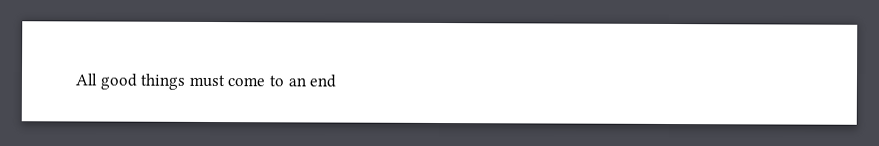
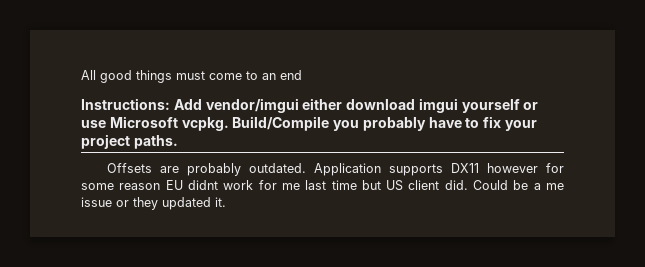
(337, 81) none -> [81,98,539,113] [81,116,538,131] [81,134,178,149] [107,163,564,176] [81,180,564,191] [81,197,226,210] // Instructions: Add vendor/imgui either download imgui yourself or use Microsoft vcpkg. Build/Compile you probably have to fix your project paths. // Offsets are probably outdated. Application supports DX11 however for some reason EU didnt work for me last time but US client did. Could be a me issue or they updated it.

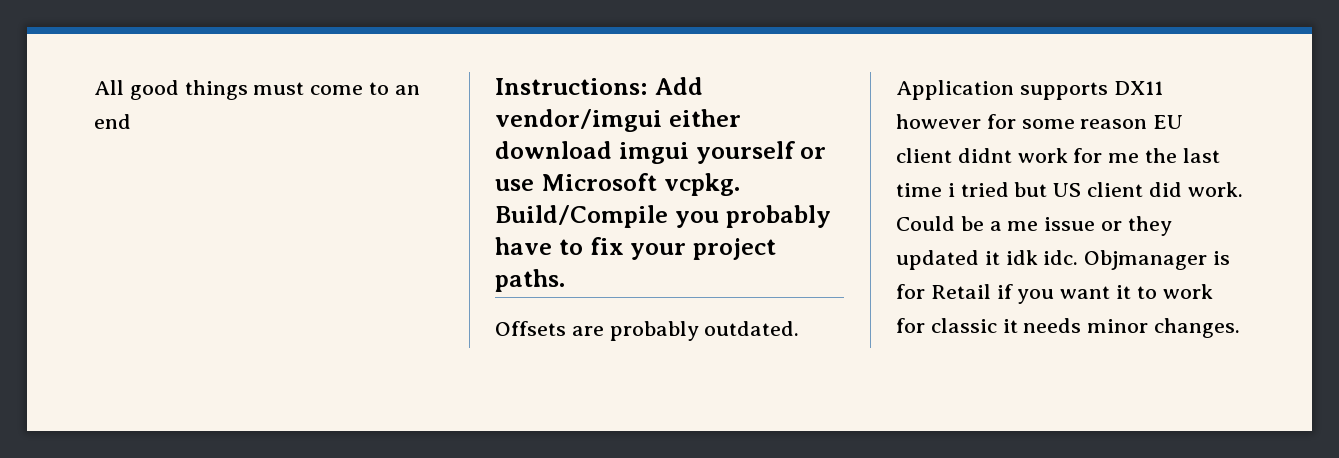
(183, 185) none -> [896,148,952,163] client
(300, 186) none -> [1145,148,1178,163] the
(357, 185) none -> [947,182,1009,197] i tried
[444,180,468,190] did. -> [1148,182,1243,197] did work.
[215,197,226,207] it. -> [984,250,1231,270] [896,284,1213,304] [896,318,1241,338] it idk idc. Objmanager is for Retail if you want it to work for classic it needs minor changes.

